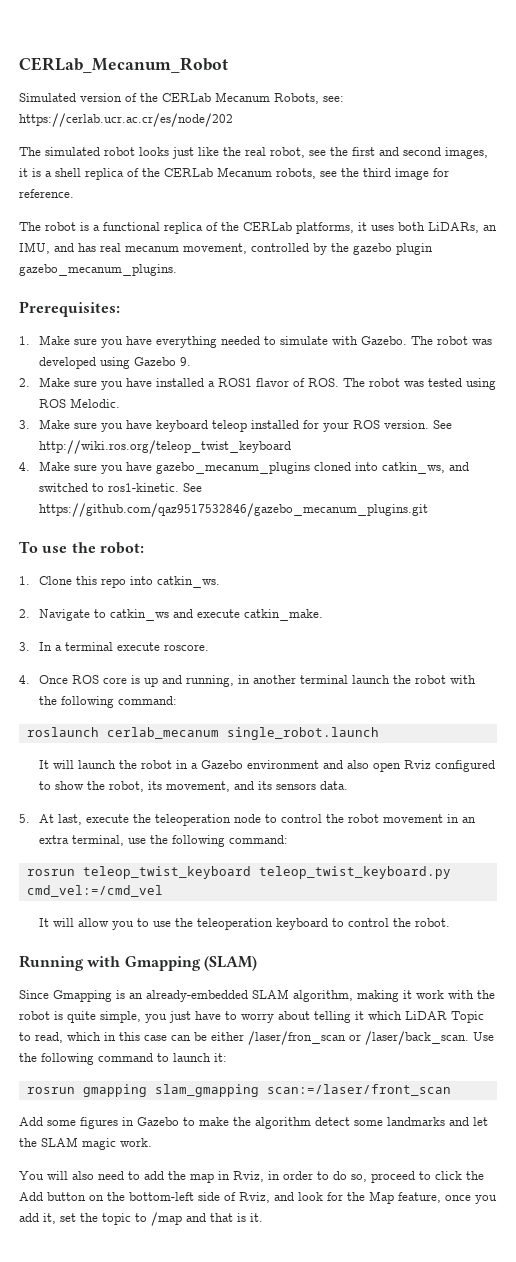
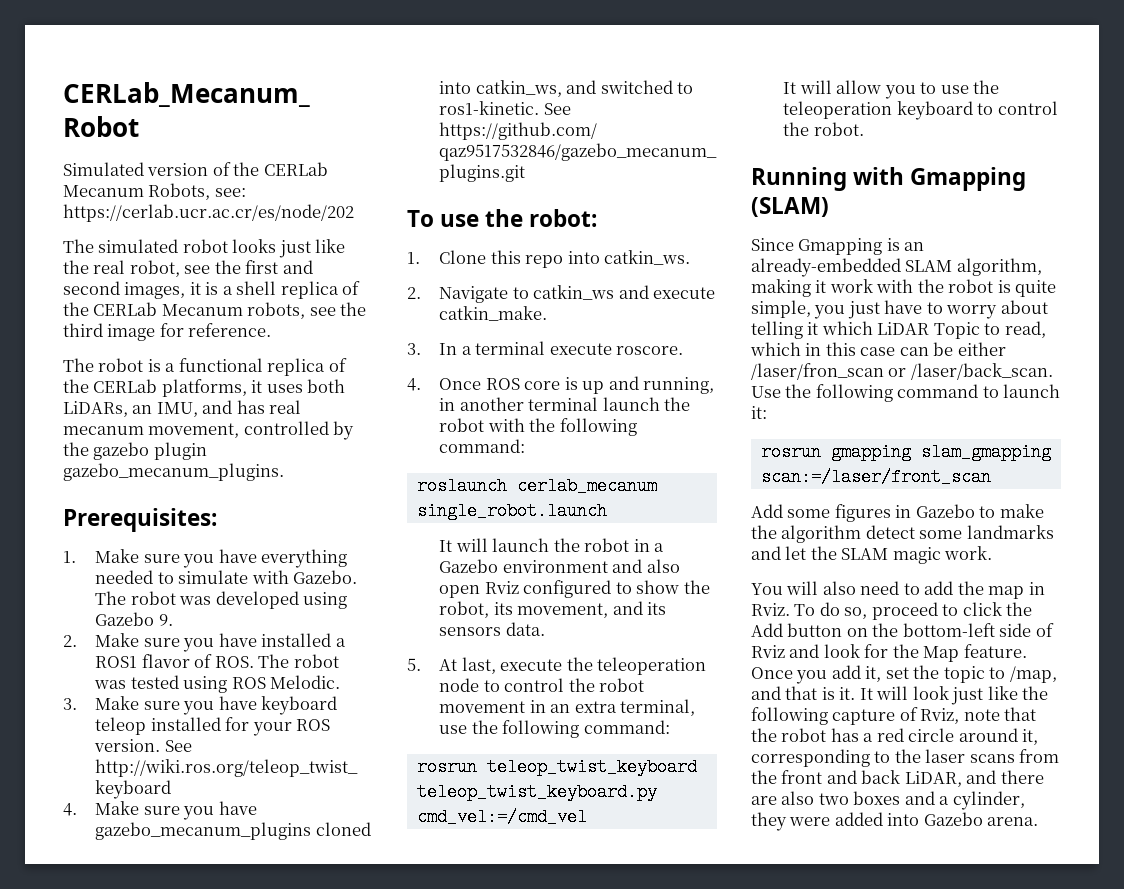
[233,1171,329,1182] Rviz, in order to -> [751,603,816,616] Rviz. To
[239,1192,270,1203] Rviz, -> [751,645,785,658] Rviz
[398,1192,471,1203] feature, once -> [963,644,1027,658] [751,667,793,679] feature. Once
[151,1212,182,1226] /map -> [1009,666,1057,683] /map,
(263, 1217) none -> [859,686,1049,705] [751,707,1037,725] [751,728,1039,745] [751,749,1060,767] [751,770,1044,787] [751,791,1025,810] [751,812,1039,831] It will look just like the following capture of Rviz, note that the robot has a red circle around it, corresponding to the laser scans from the front and back LiDAR, and there are also two boxes and a cylinder, they were added into Gazebo arena.

